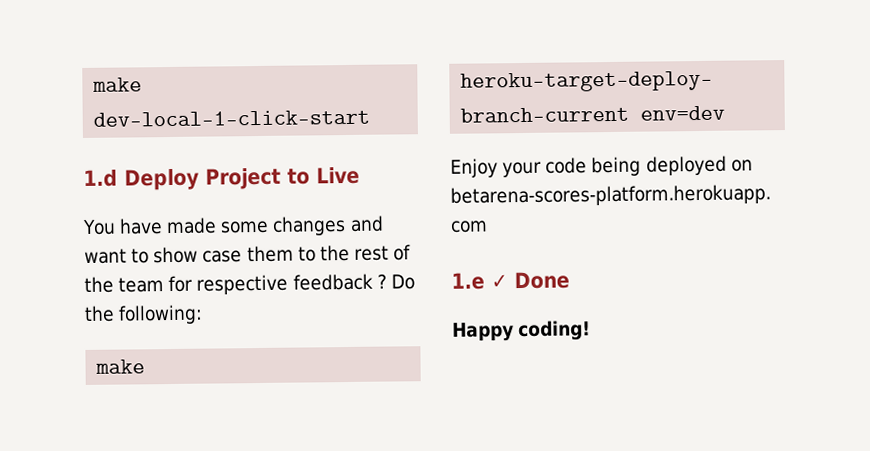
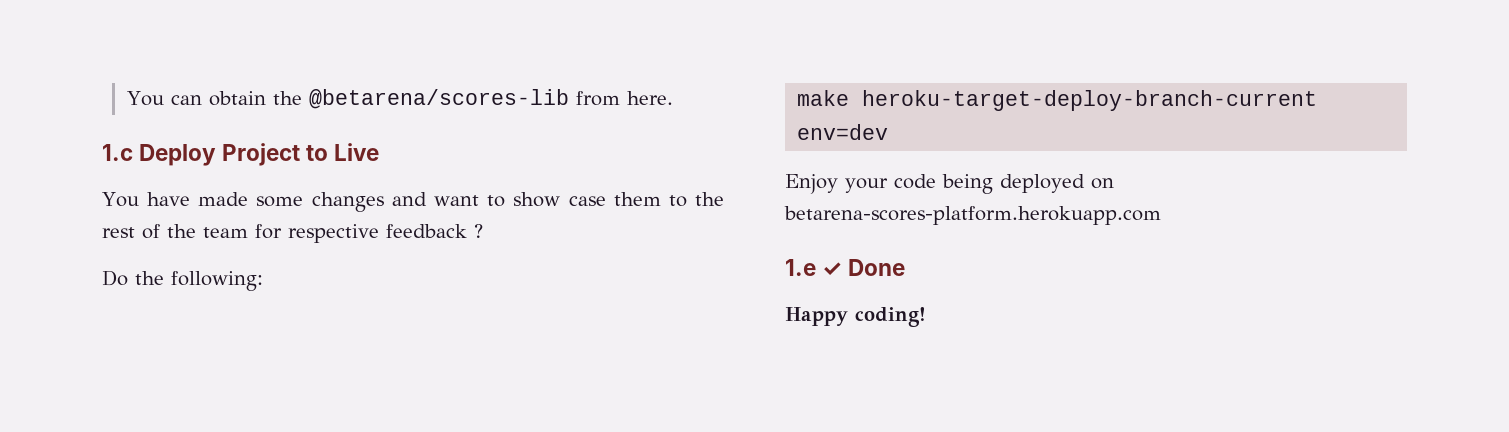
[92,77,143,92] [93,109,371,127] [83,169,118,187] make dev-local-1-click-start // 1.d -> [126,89,673,109] [102,144,133,161] You can obtain the @betarena/scores-lib from here. // 1.c
(387, 281) none -> (483, 231) //

